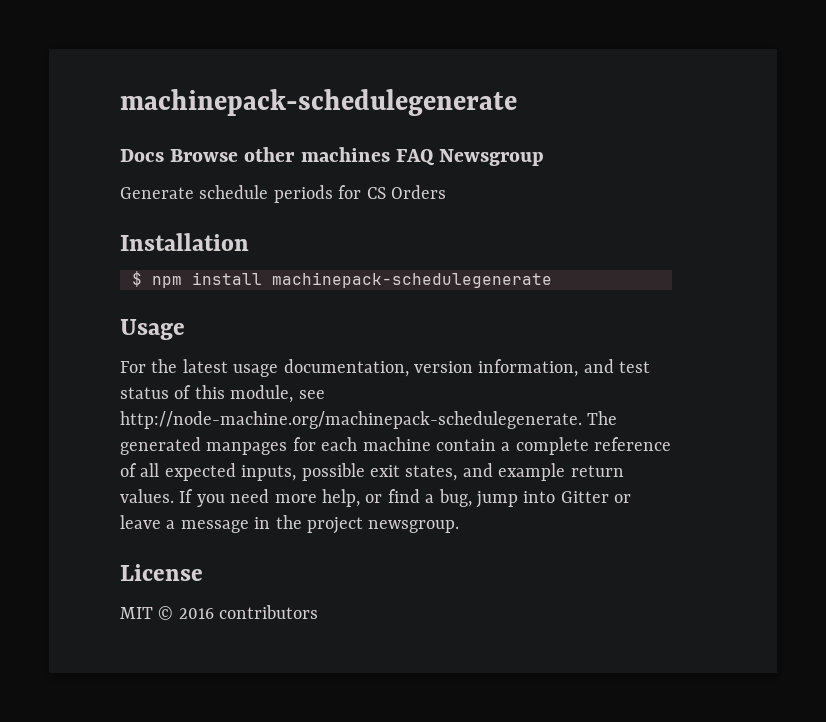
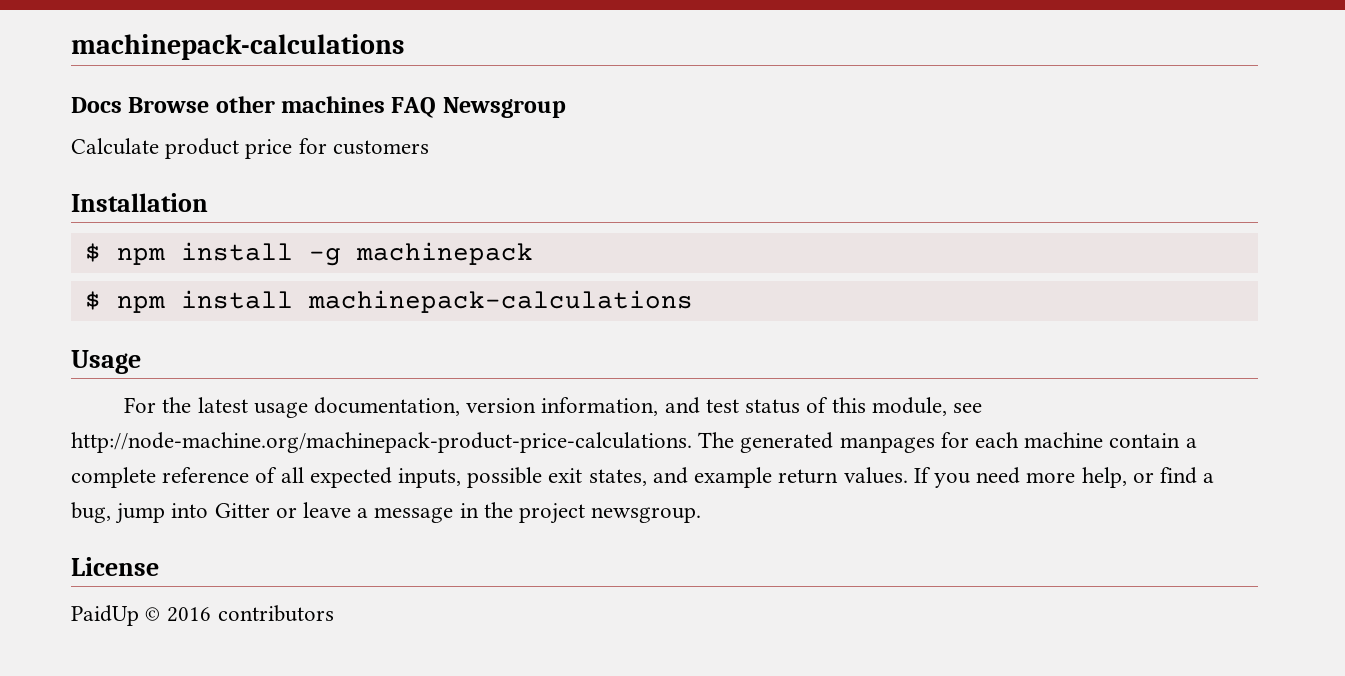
[120,89,517,116] machinepack-schedulegenerate -> [71,34,404,60] machinepack-calculations
[120,185,446,203] [120,233,249,251] [132,271,552,288] Generate schedule periods for CS Orders // Installation // $ npm install machinepack-schedulegenerate -> [71,138,429,159] [71,193,208,212] [84,242,533,266] [84,290,693,313] Calculate product price for customers // Installation // $ npm install -g machinepack // $ npm install machinepack-calculations
[120,411,582,429] http://node-machine.org/machinepack-schedulegenerate. -> [71,432,692,453] http://node-machine.org/machinepack-product-price-calculations.
[120,607,153,619] MIT -> [71,605,139,626] PaidUp

